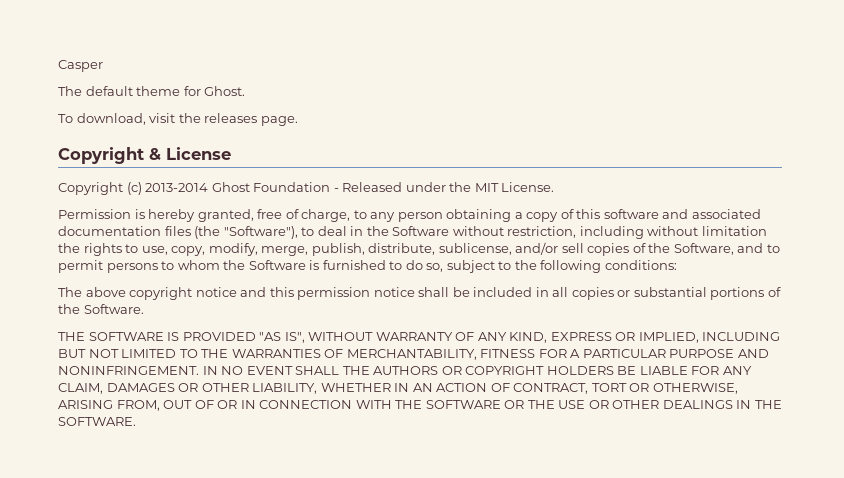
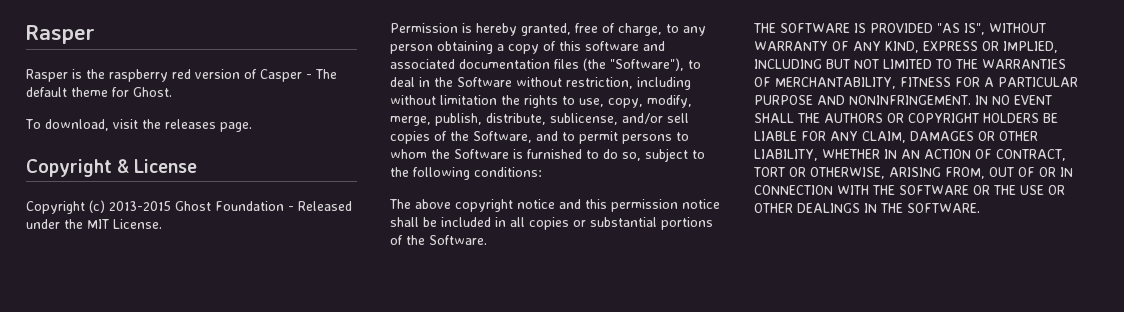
(58, 66) none -> [26,25,95,44] [26,69,257,82] Rasper // Rasper is the raspberry red version of
(103, 66) // -> [306,74,312,79] -
[145,183,209,192] 2013-2014 -> [109,201,171,211] 2013-2015

